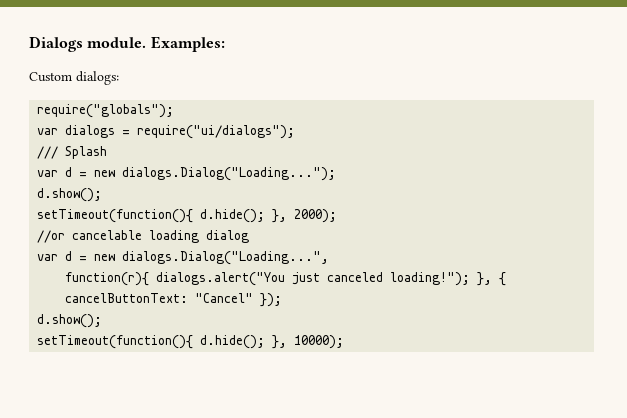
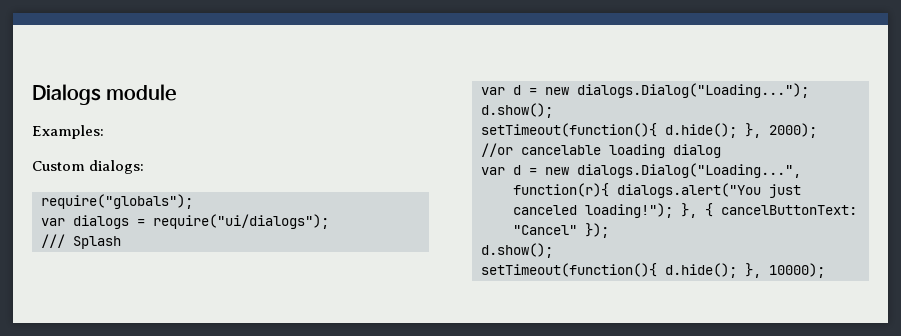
[87,37,147,48] module. -> [106,84,177,101] module //

